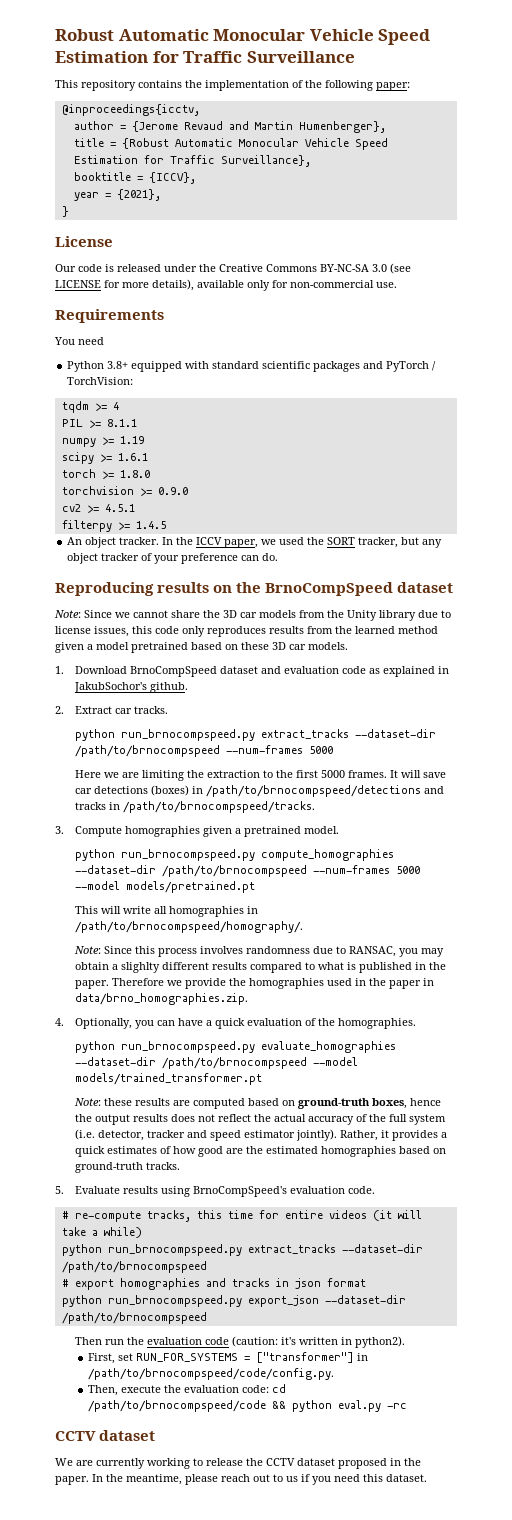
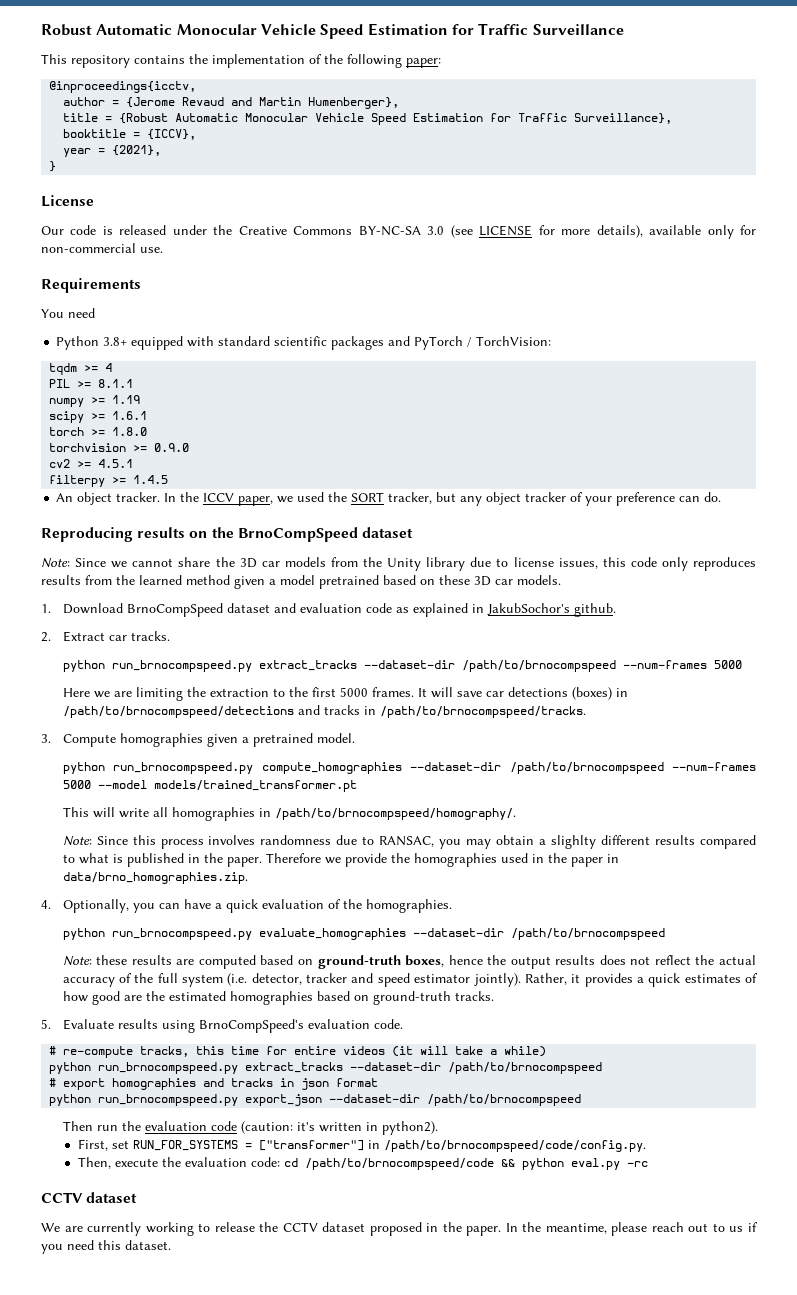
[126,881,256,893] models/pretrained.pt -> [153,780,357,792] models/trained_transformer.pt
[313,1057,359,1066] [75,1073,263,1085] --model models/trained_transformer.pt -> (665, 934) none

